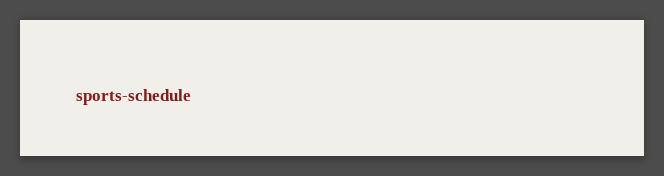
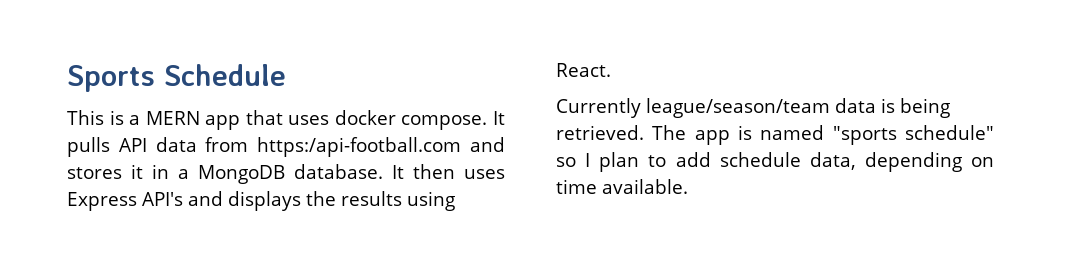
[76,89,191,105] sports-schedule -> [67,64,286,92] [67,110,505,130] [67,137,506,157] [67,164,505,184] [67,191,455,211] [556,63,611,77] [556,98,950,118] [556,125,994,145] [556,152,994,172] [556,179,688,194] Sports Schedule // This is a MERN app that uses docker compose. It pulls API data from https:/api-football.com and stores it in a MongoDB database. It then uses Express API's and displays the results using React. // Currently league/season/team data is being retrieved. The app is named "sports schedule" so I plan to add schedule data, depending on time available.

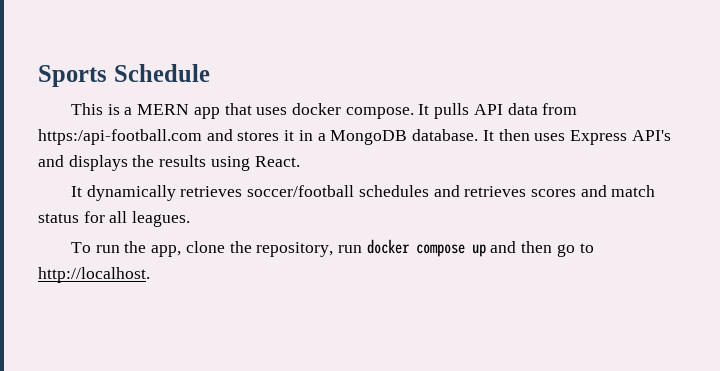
[556,98,950,118] [556,125,994,145] [556,152,994,172] [556,179,688,194] Currently league/season/team data is being retrieved. The app is named "sports schedule" so I plan to add schedule data, depending on time available. -> [70,185,656,201] [38,211,191,227] [70,239,594,257] [38,267,150,283] It dynamically retrieves soccer/football schedules and retrieves scores and match status for all leagues. // To run the app, clone the repository, run docker compose up and then go to http://localhost.

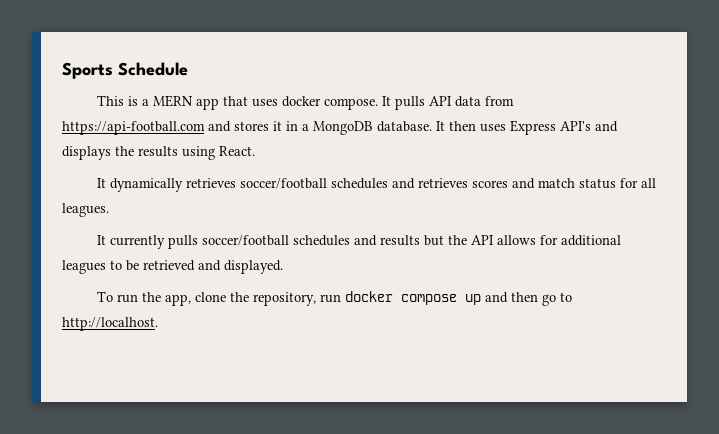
[38,129,202,145] https:/api-football.com -> [62,121,205,135] https://api-football.com
(191, 219) none -> [97,235,622,249] [62,260,283,274] // It currently pulls soccer/football schedules and results but the API allows for additional leagues to be retrieved and displayed.

